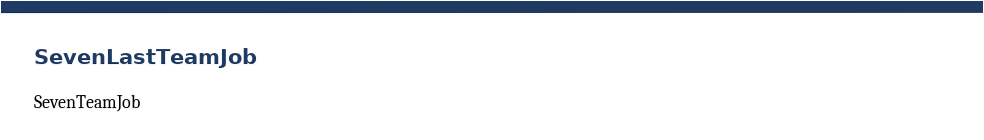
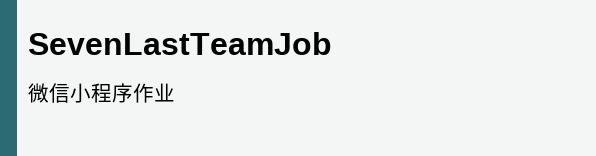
[34,94,141,113] SevenTeamJob -> [28,83,175,103] 微信小程序作业

